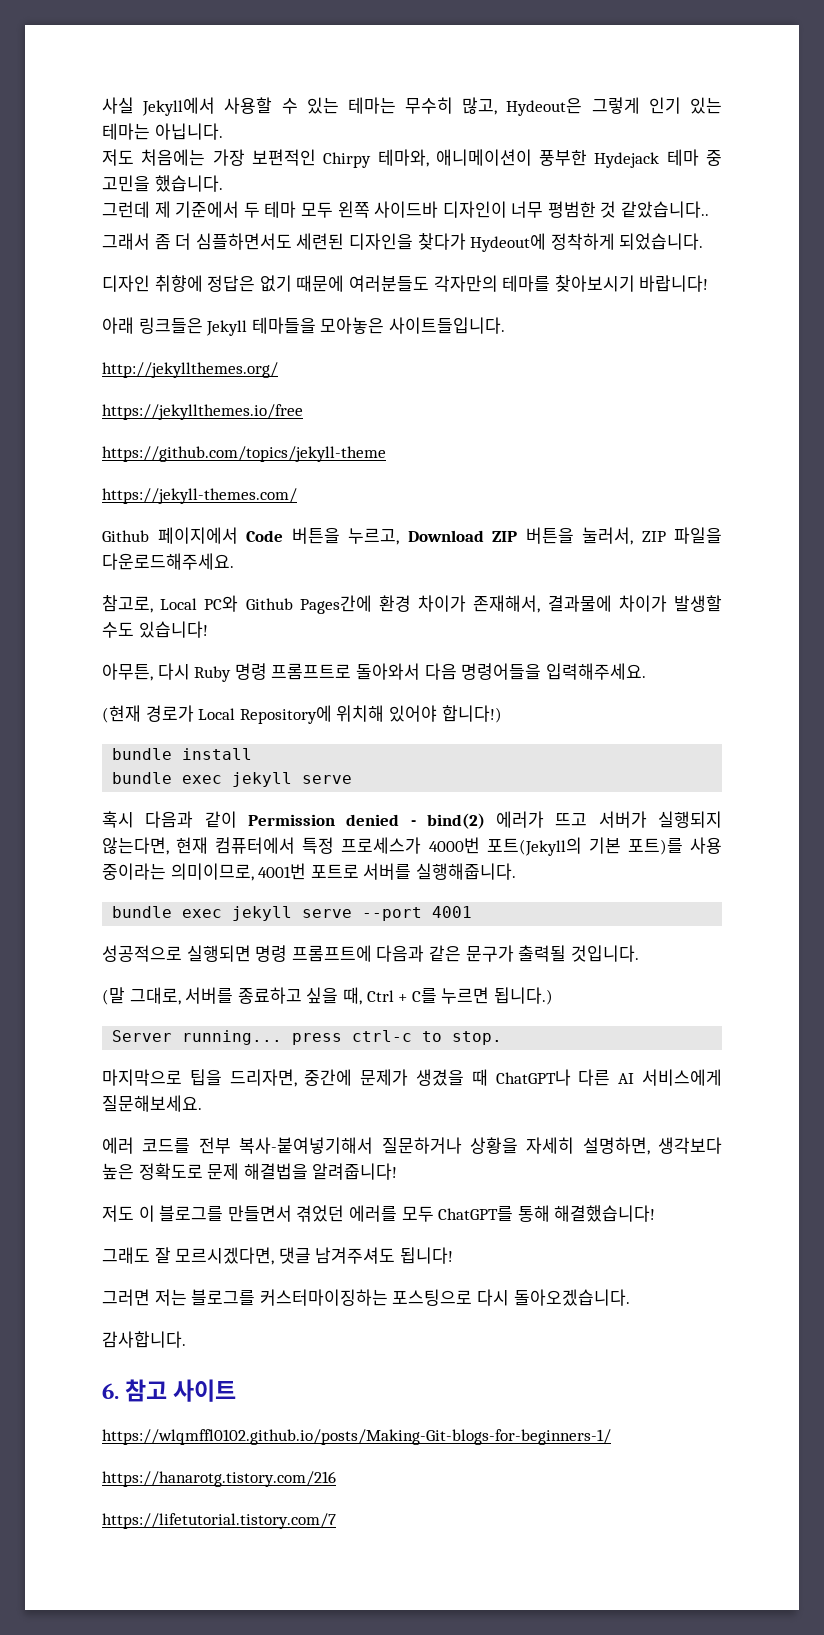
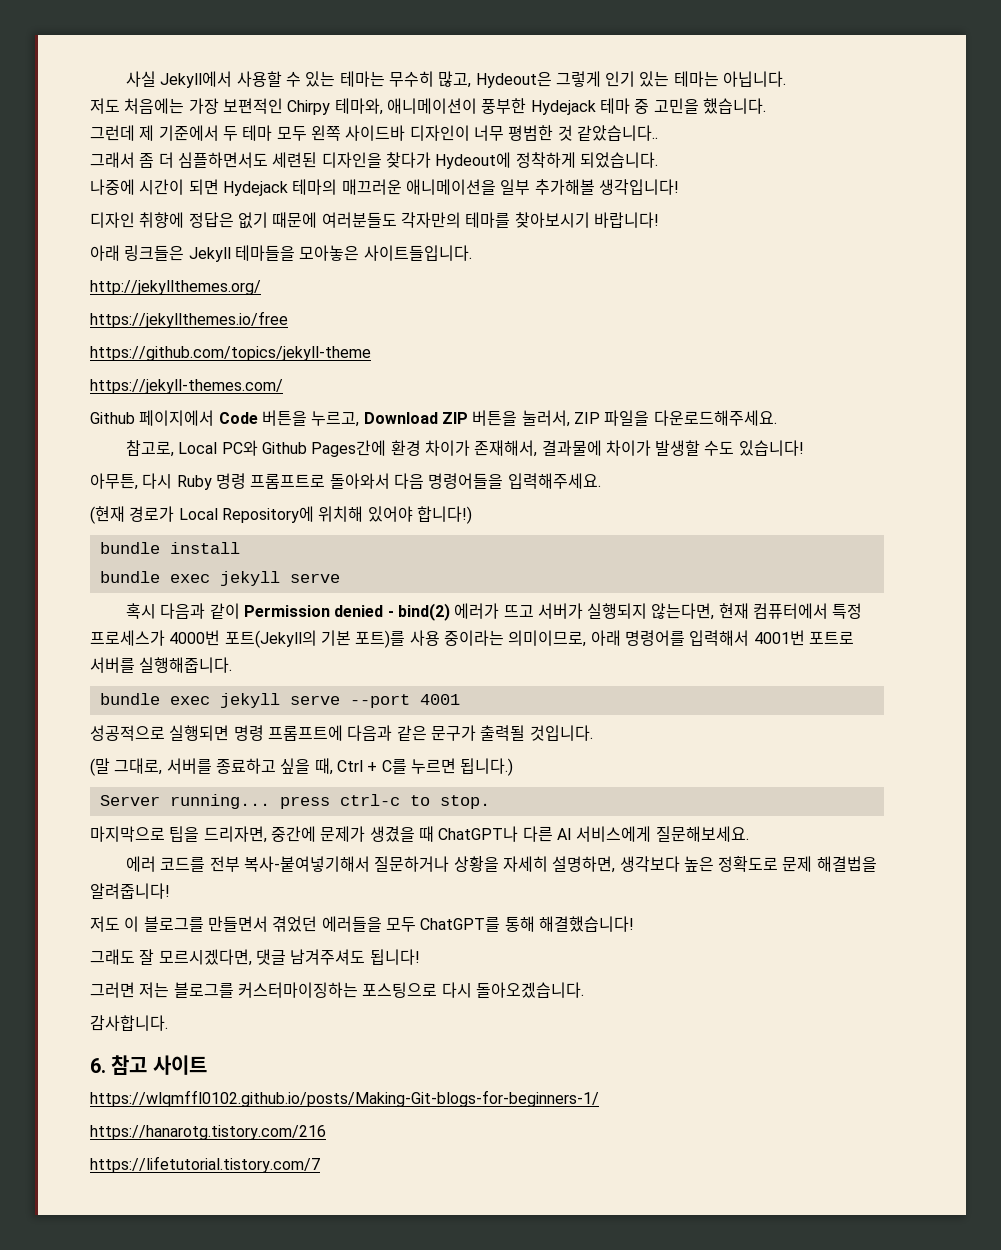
(704, 241) none -> [90,179,679,196] // 나중에 시간이 되면 Hydejack 테마의 매끄러운 애니메이션을 일부 추가해볼 생각입니다!
(254, 872) none -> [590,630,750,646] 아래 명령어를 입력해서
[348,1205,397,1222] 에러를 -> [321,916,382,932] 에러들을

